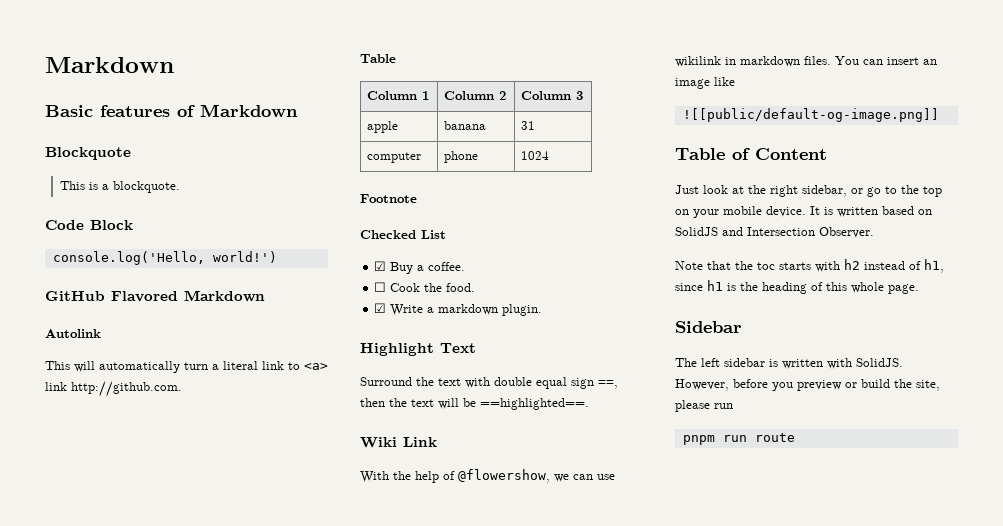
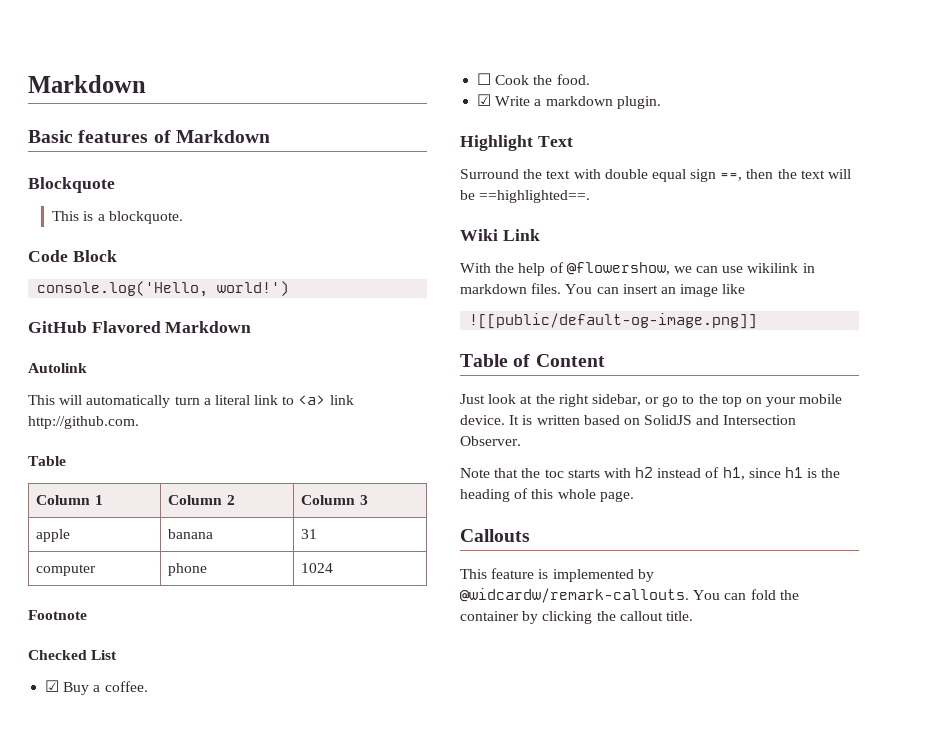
[675,321,742,333] [675,358,903,369] [675,379,940,391] [675,400,733,412] [682,433,795,445] Sidebar // The left sidebar is written with SolidJS. However, before you preview or build the site, please run // pnpm run route -> [460,529,530,542] [460,568,654,582] [460,588,799,603] [460,611,693,624] Callouts // This feature is implemented by @widcardw/remark-callouts. You can fold the container by clicking the callout title.

